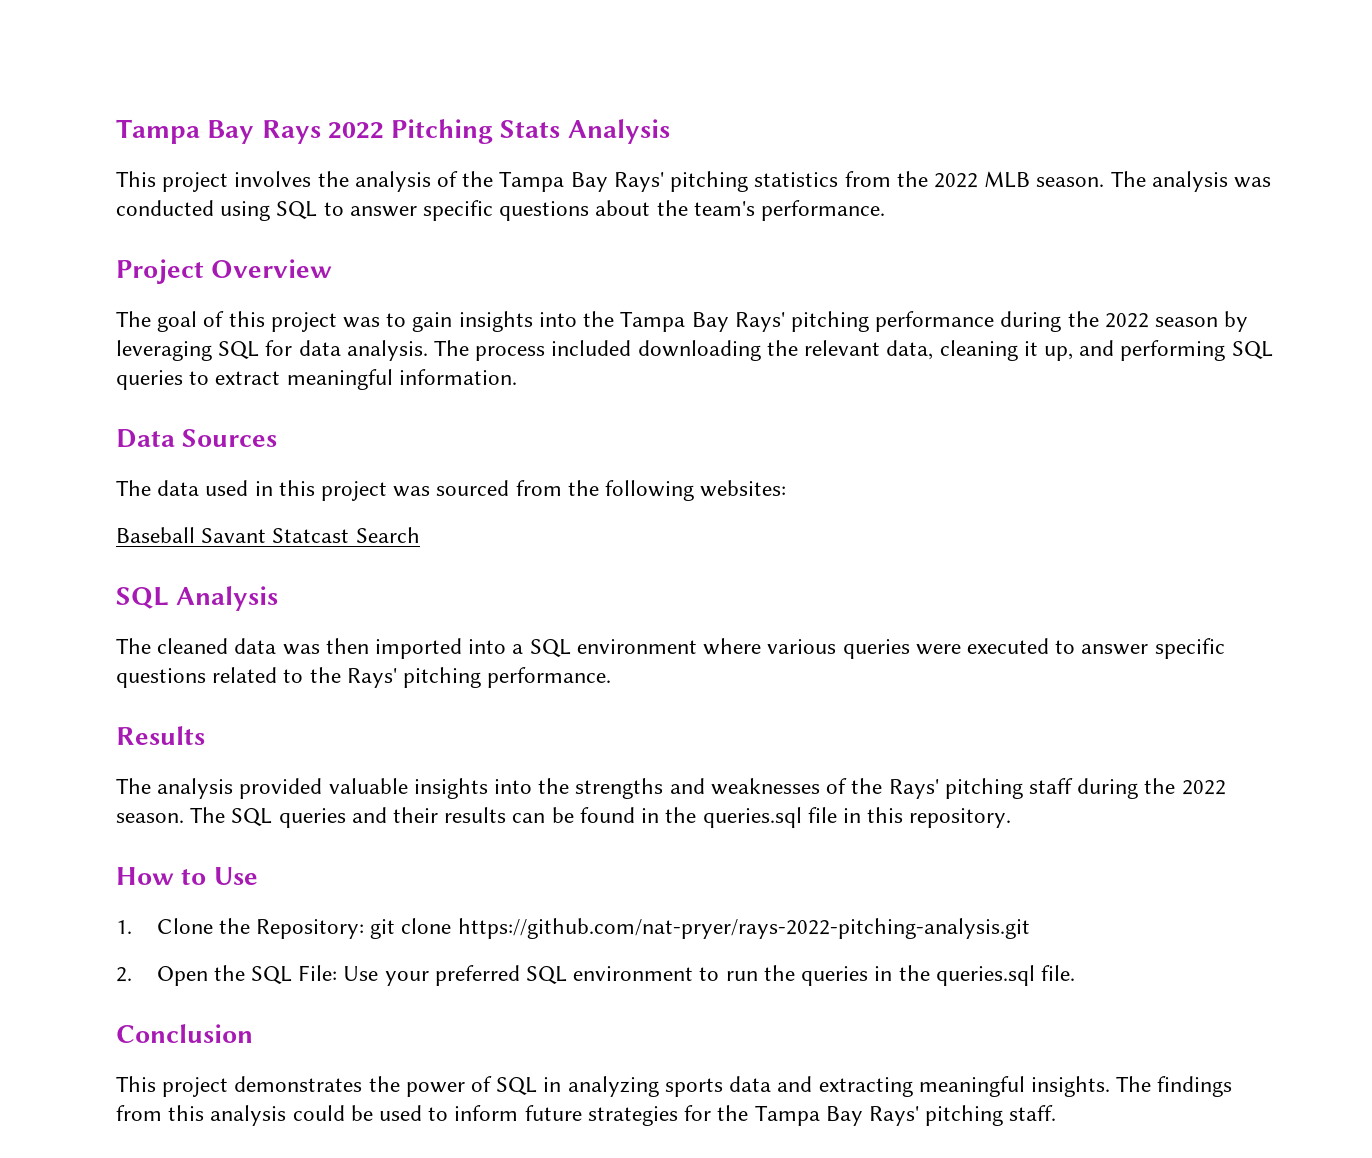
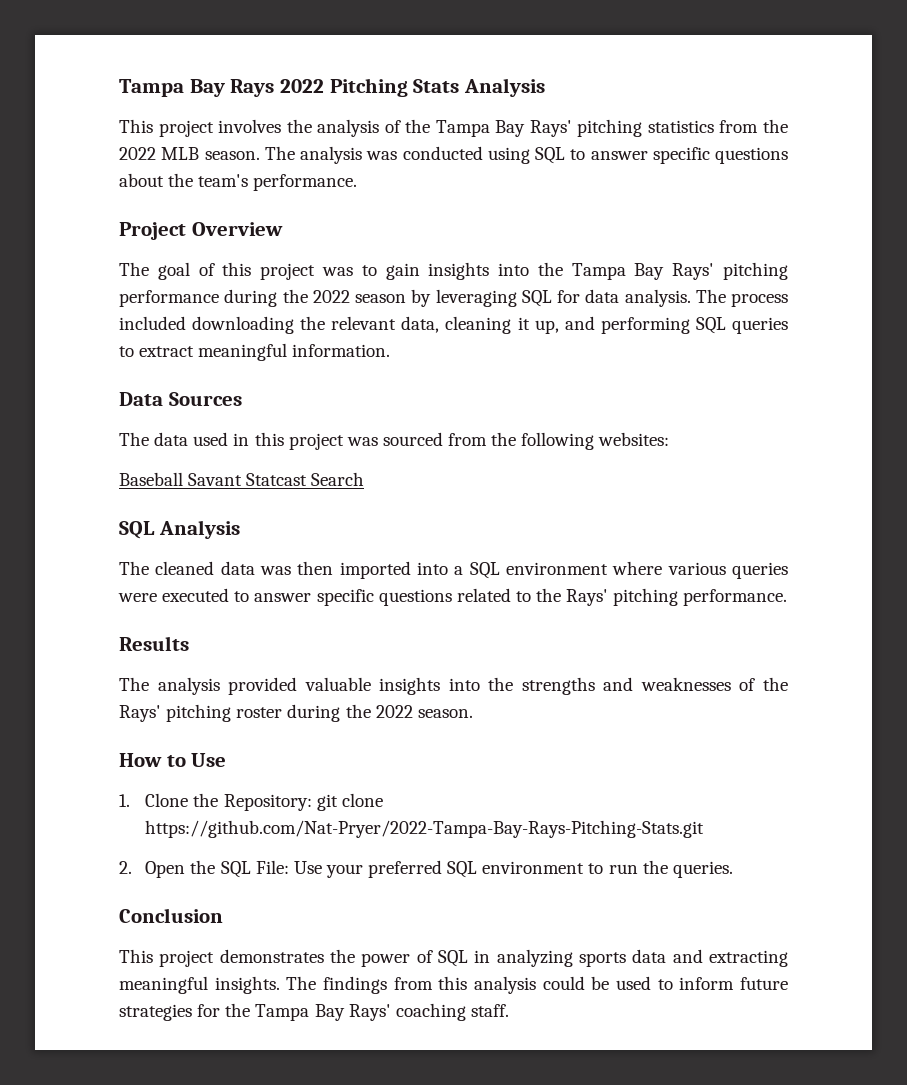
[1028,778,1073,794] staff -> [236,707,283,718] roster
[190,807,1012,828] The SQL queries and their results can be found in the queries.sql file in this repository. -> (473, 713) none
[457,918,1030,939] https://github.com/nat-pryer/rays-2022-pitching-analysis.git -> [145,820,705,838] https://github.com/Nat-Pryer/2022-Tampa-Bay-Rays-Pitching-Stats.git
[801,965,1075,986] queries in the queries.sql file. -> [672,861,733,878] queries.
[925,1105,1004,1126] pitching -> [395,1003,466,1021] coaching

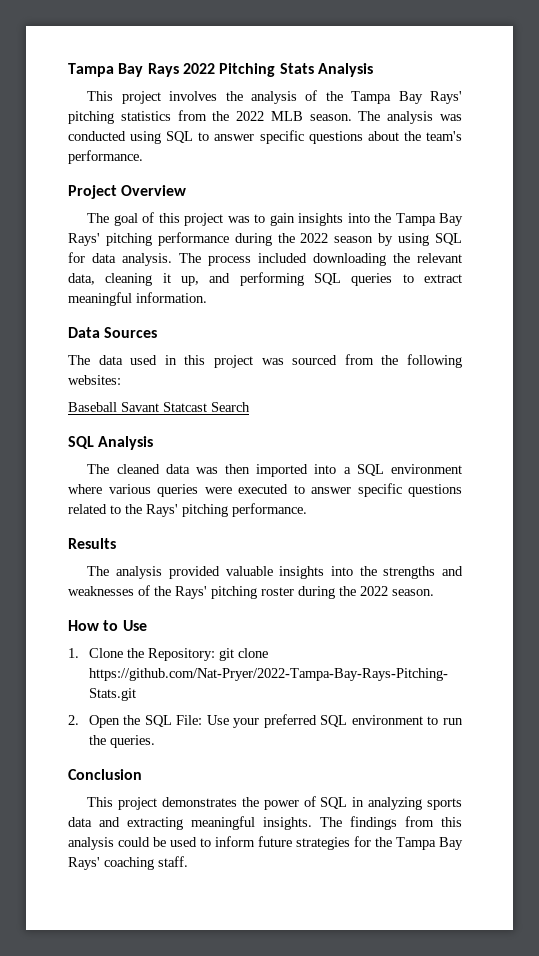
[435,289,517,307] leveraging -> [398,233,430,246] using

